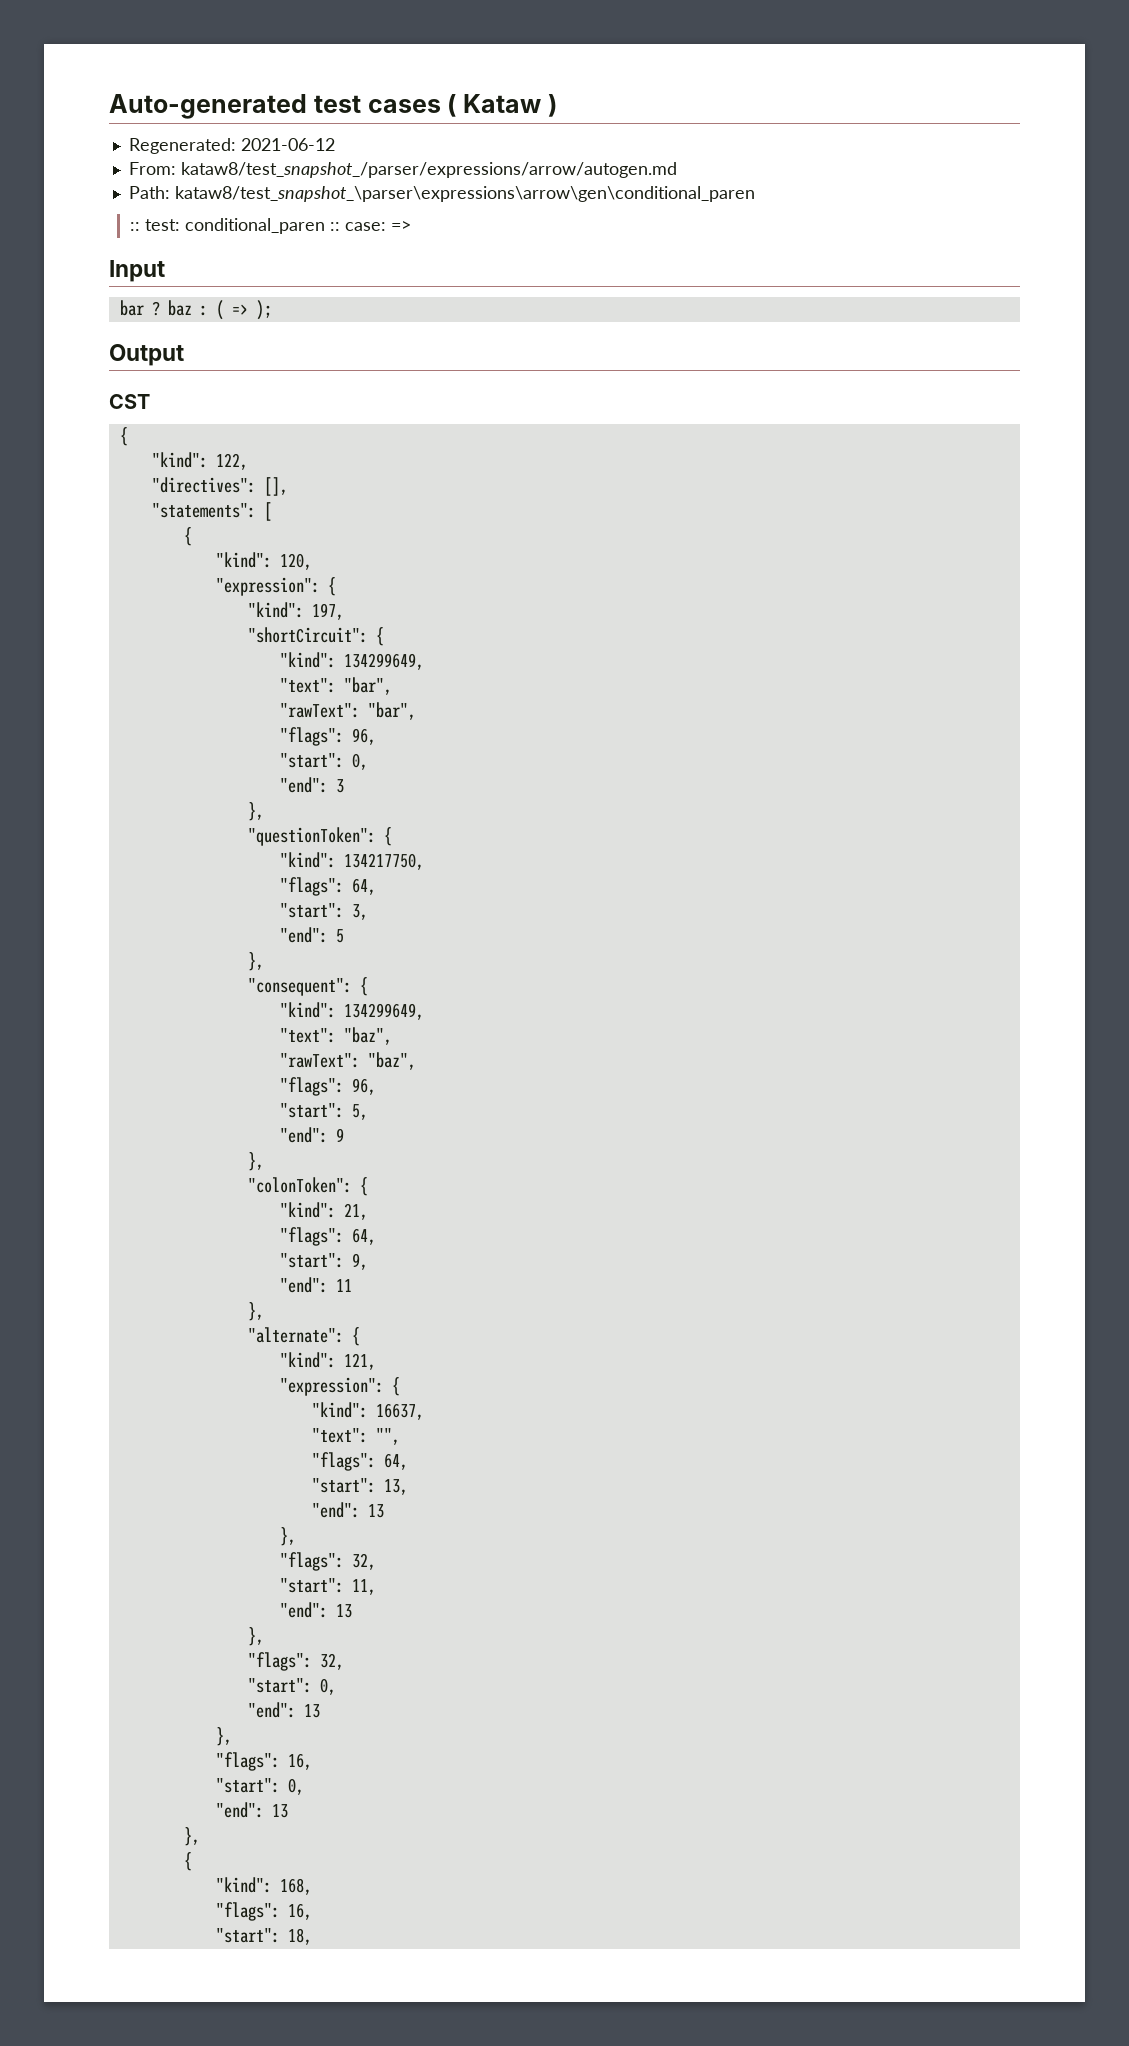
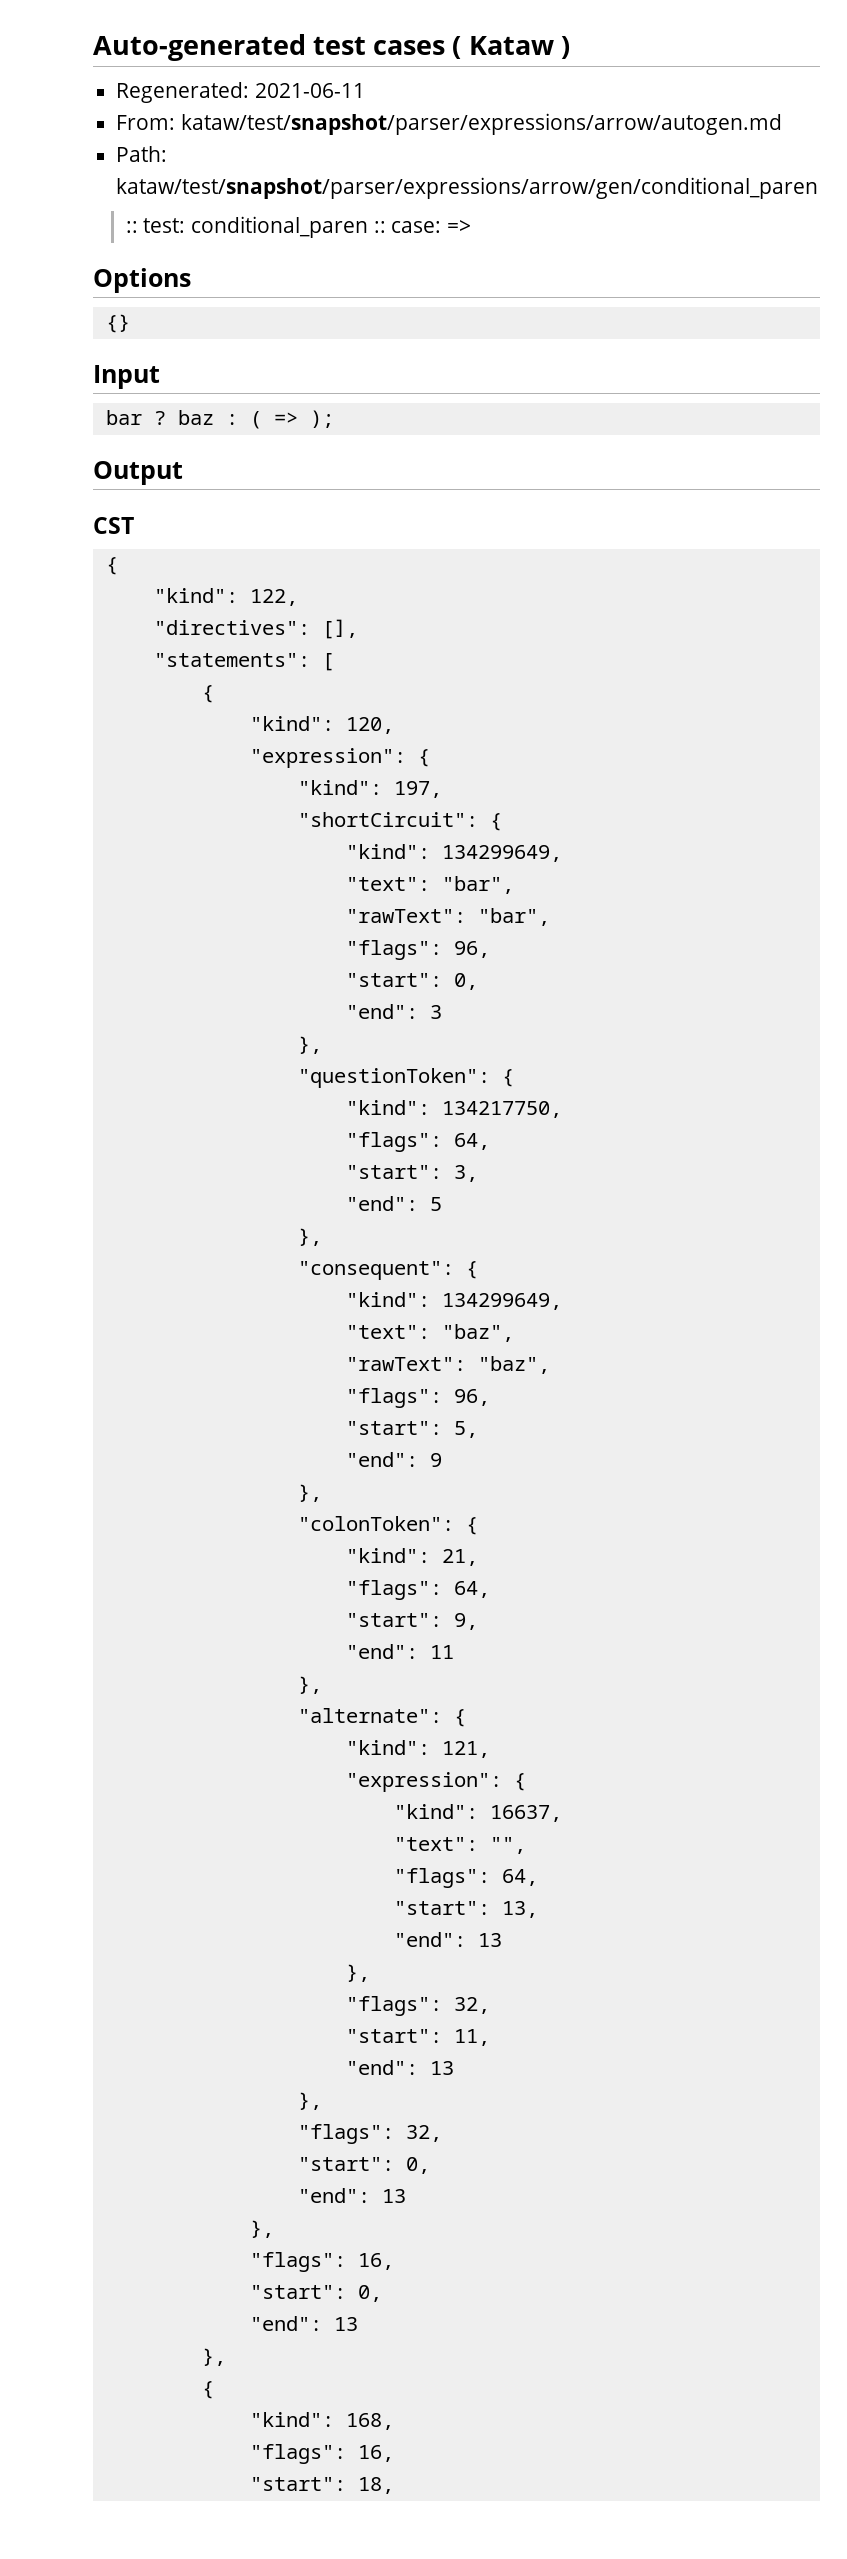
[240,138,335,151] 2021-06-12 -> [254,83,365,98] 2021-06-11
[180,162,677,178] kataw8/test_snapshot_/parser/expressions/arrow/autogen.md -> [180,113,782,135] kataw/test/snapshot/parser/expressions/arrow/autogen.md
[174,186,755,202] kataw8/test_snapshot_\parser\expressions\arrow\gen\conditional_paren -> [116,177,819,199] kataw/test/snapshot/parser/expressions/arrow/gen/conditional_paren
(411, 226) none -> [93,268,191,293] [105,314,130,333] // Options // {}

